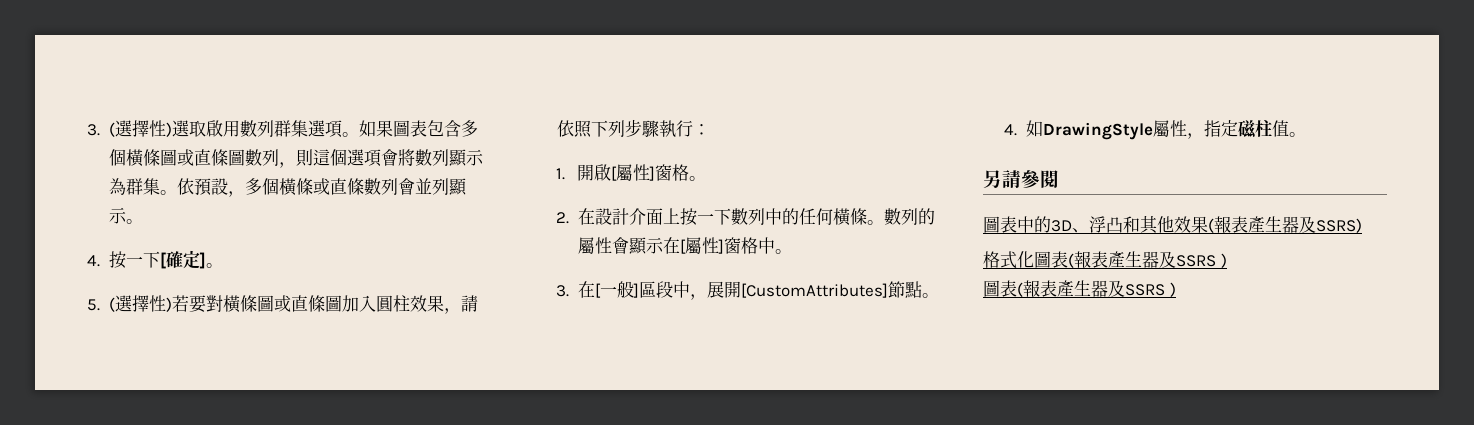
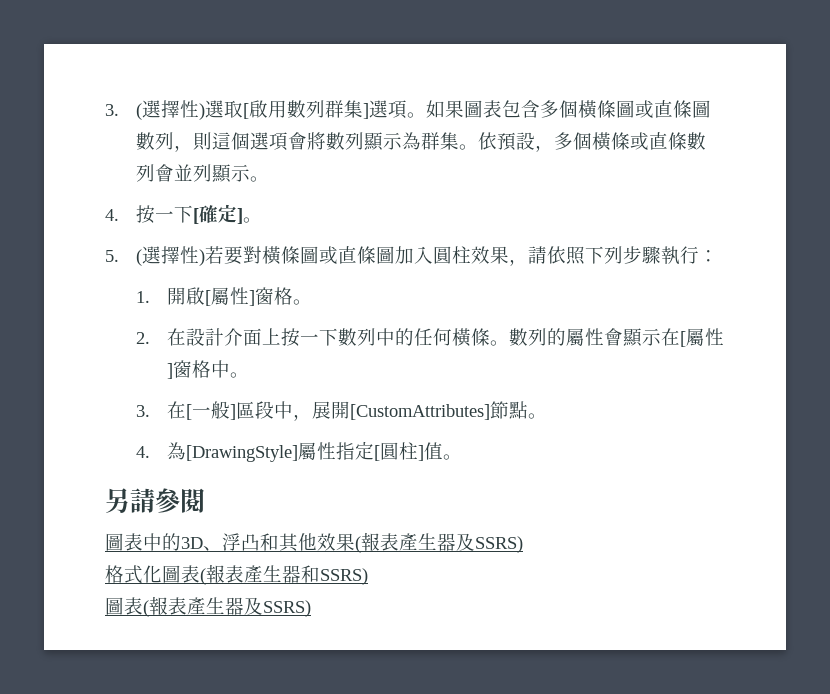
(206, 128) none -> [243,103,250,119] [
(308, 128) none -> [363,103,370,119] ]
[1025,120,1272,140] 如DrawingStyle屬性，指定磁柱 -> [167,441,425,462] 為[DrawingStyle]屬性指定[圓柱]
[1159,251,1227,268] [983,280,1176,297] 及SSRS ) // 圖表(報表產生器及SSRS ) -> [301,565,368,585] [105,596,311,617] 和SSRS) // 圖表(報表產生器及SSRS)

